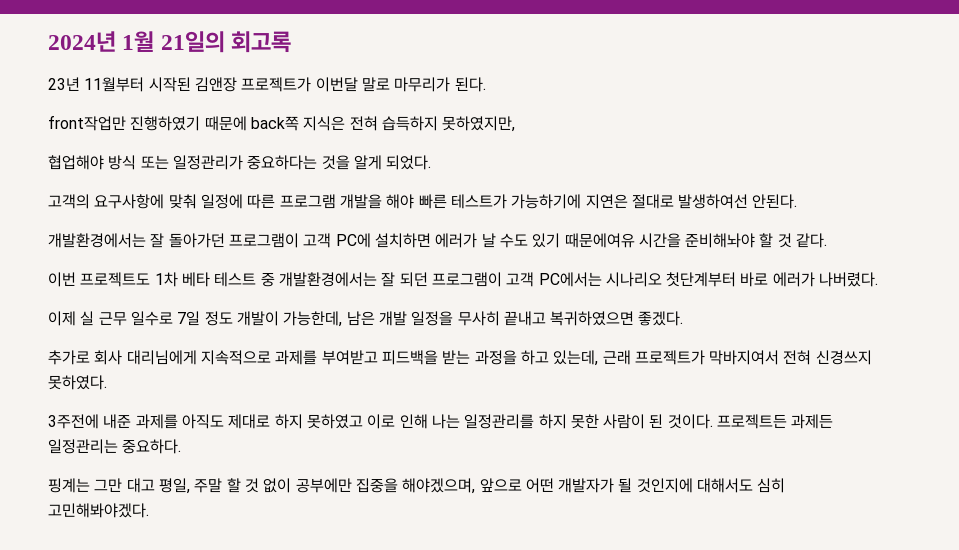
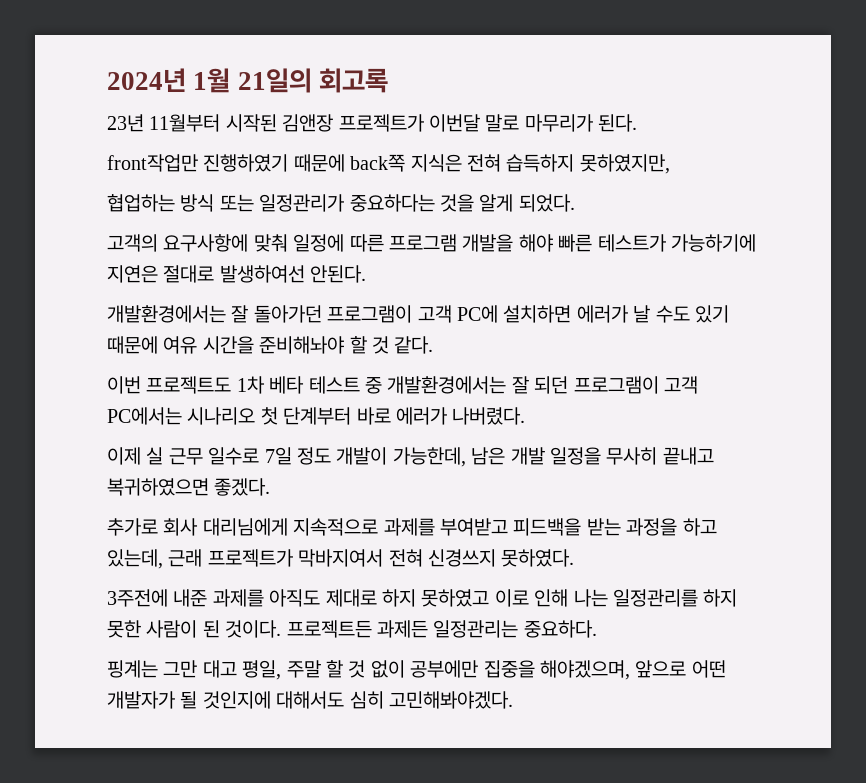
[48,155,104,170] 협업해야 -> [107,194,175,212] 협업하는
[564,233,635,248] 때문에여유 -> [107,336,198,354] 때문에 여유
[666,272,737,287] 첫단계부터 -> [260,407,352,425] 첫 단계부터

